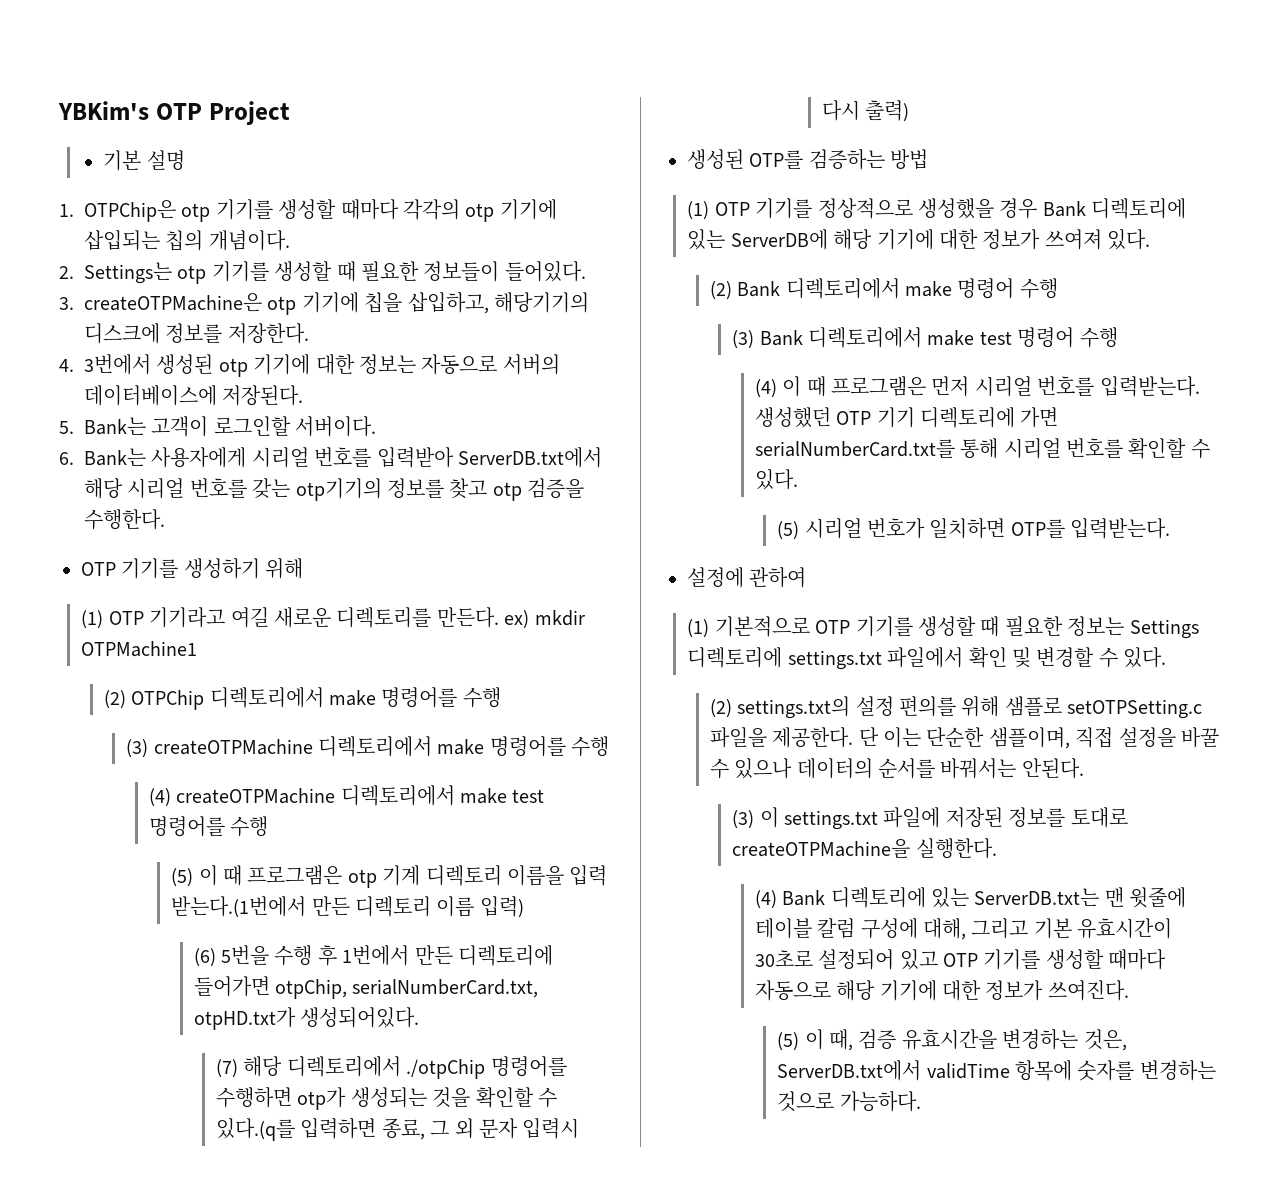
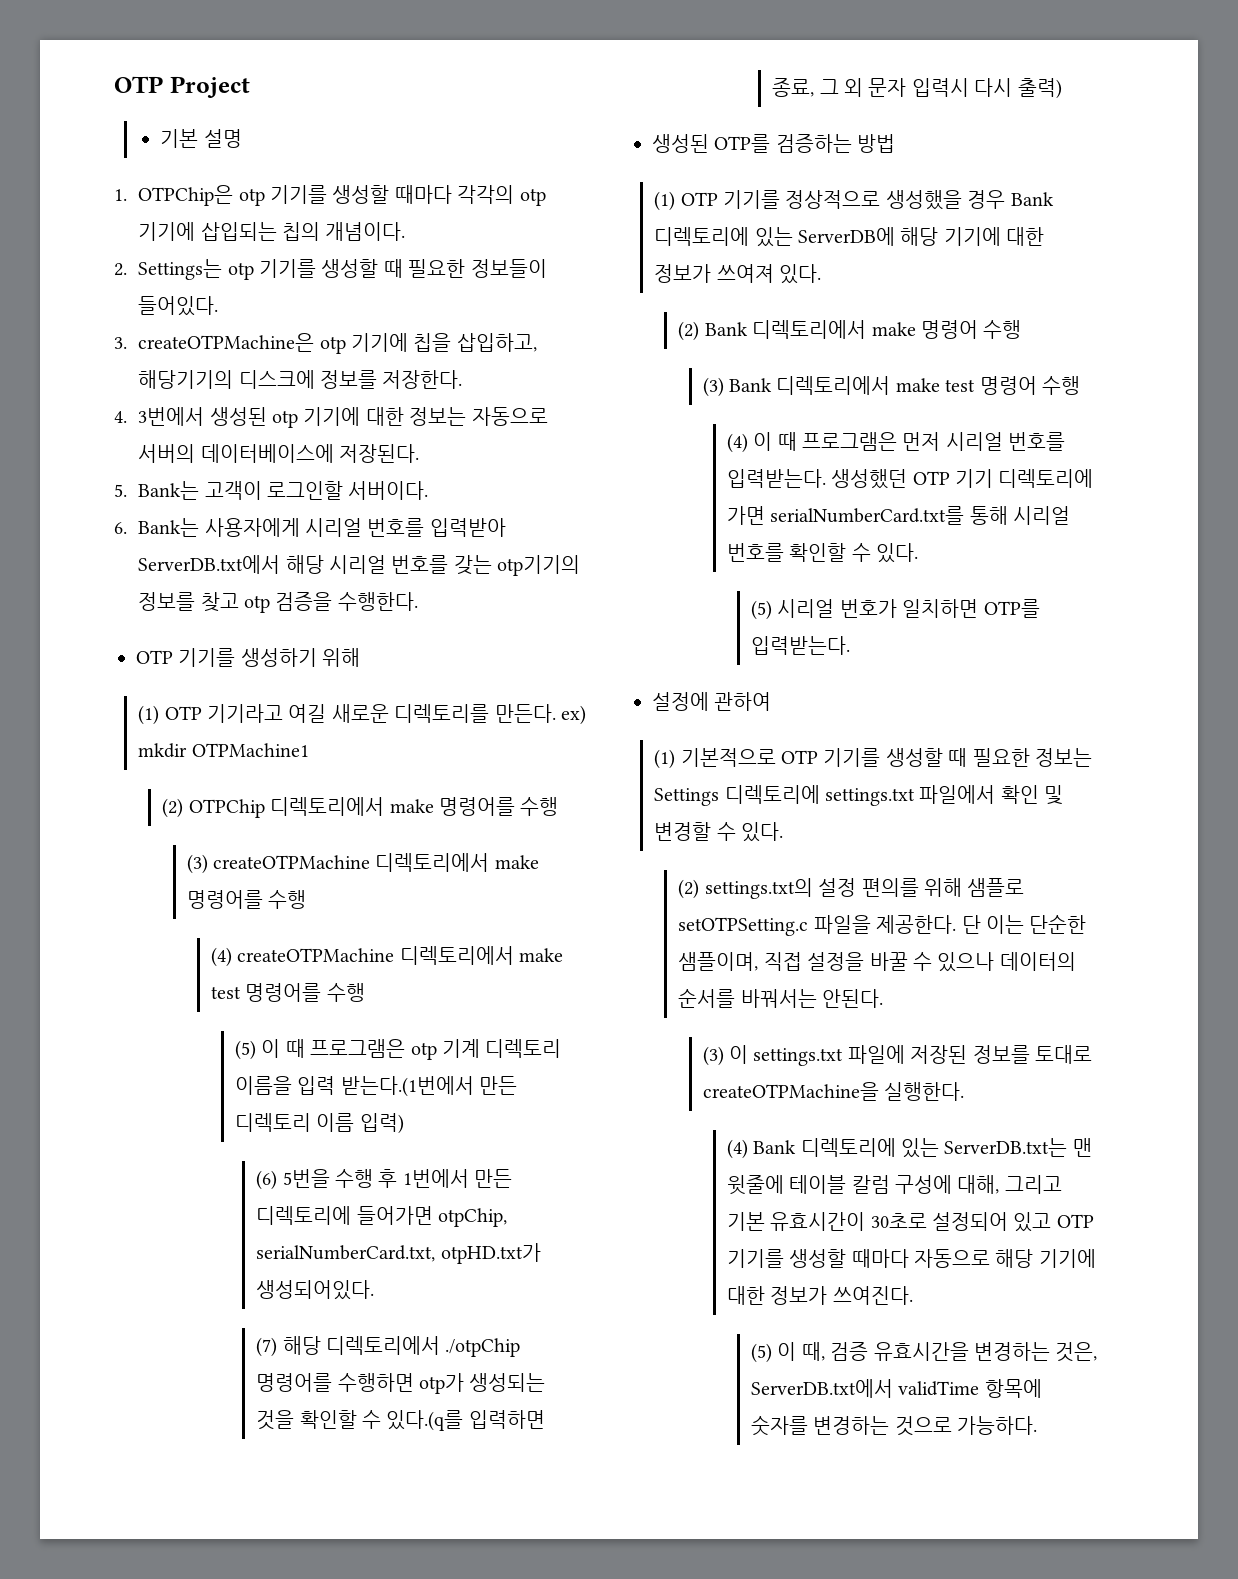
[58,101,149,120] YBKim's -> (114, 84) none

